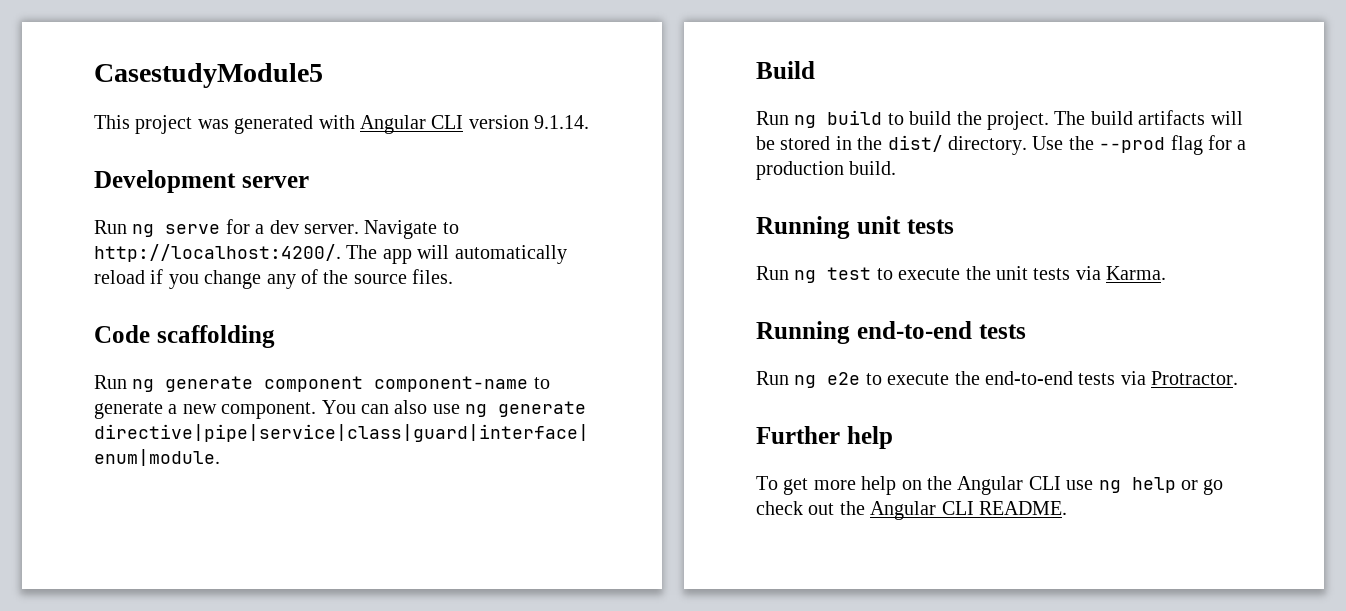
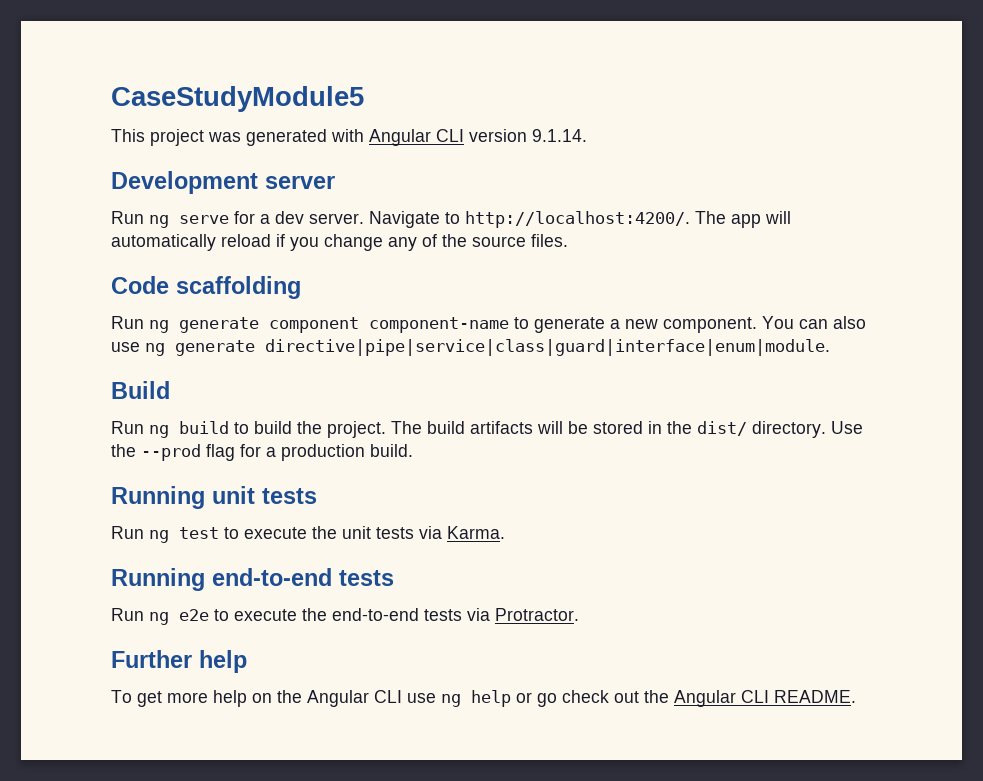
[94,63,323,88] CasestudyModule5 -> [111,86,364,112] CaseStudyModule5

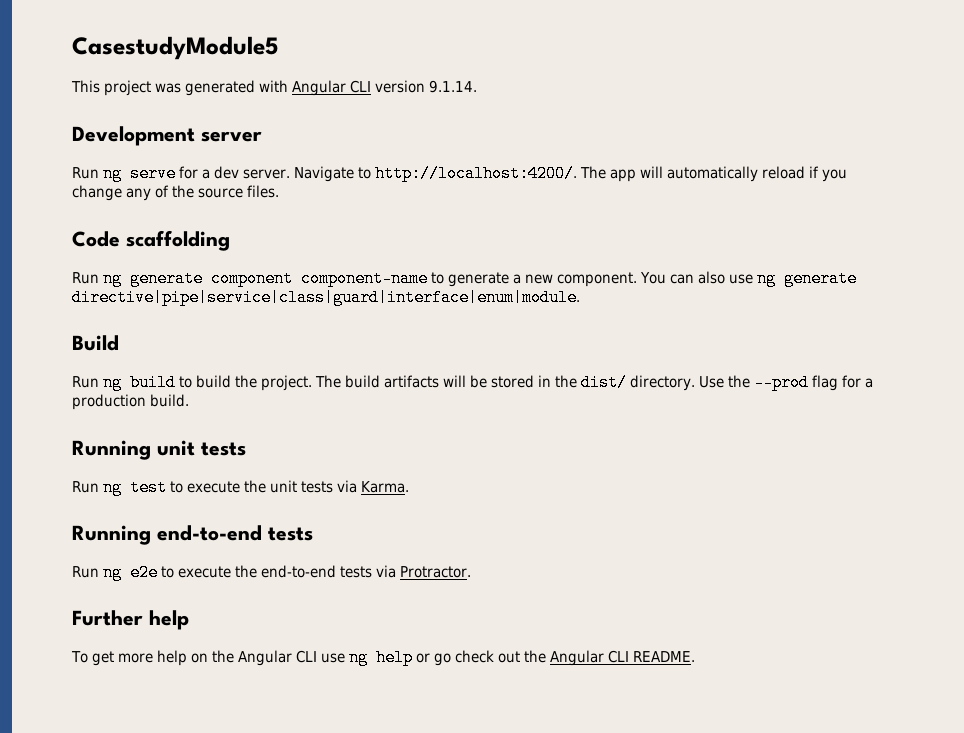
[111,86,364,112] CaseStudyModule5 -> [72,36,278,60] CasestudyModule5

